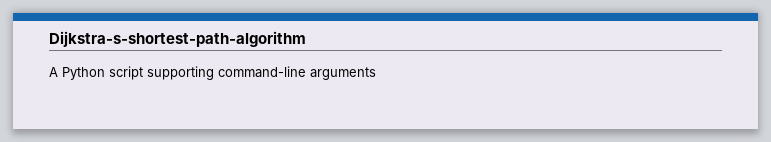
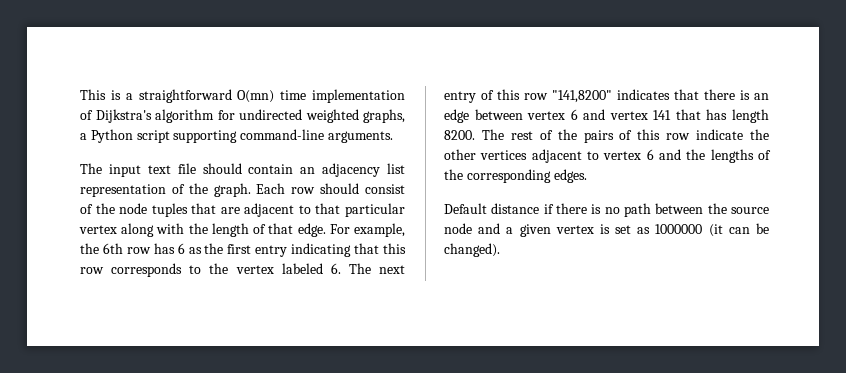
[49,31,306,47] [49,66,376,80] Dijkstra-s-shortest-path-algorithm // A Python script supporting command-line arguments -> [80,89,405,103] [80,109,405,123] [80,129,393,143] [80,163,405,177] [80,183,405,197] [80,203,406,217] [79,223,406,237] [80,243,406,257] [80,263,405,277] [444,89,769,103] [444,109,769,123] [444,129,769,143] [444,149,771,163] [444,169,587,183] [444,203,769,217] [444,223,769,237] [444,243,500,257] This is a straightforward O(mn) time implementation of Dijkstra's algorithm for undirected weighted graphs, a Python script supporting command-line arguments. // The input text file should contain an adjacency list representation of the graph. Each row should consist of the node tuples that are adjacent to that particular vertex along with the length of that edge. For example, the 6th row has 6 as the first entry indicating that this row corresponds to the vertex labeled 6. The next entry of this row "141,8200" indicates that there is an edge between vertex 6 and vertex 141 that has length 8200. The rest of the pairs of this row indicate the other vertices adjacent to vertex 6 and the lengths of the corresponding edges. // Default distance if there is no path between the source node and a given vertex is set as 1000000 (it can be changed).

